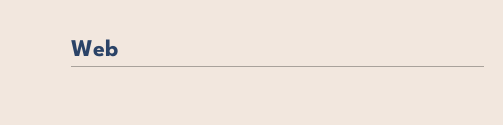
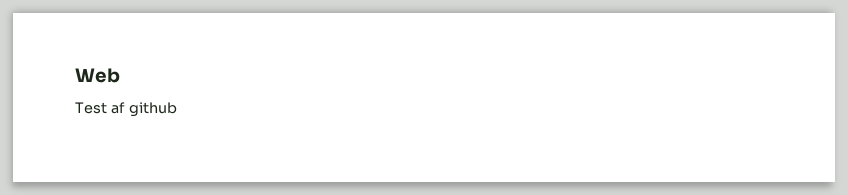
(118, 48) none -> [75,102,177,117] // Test af github

